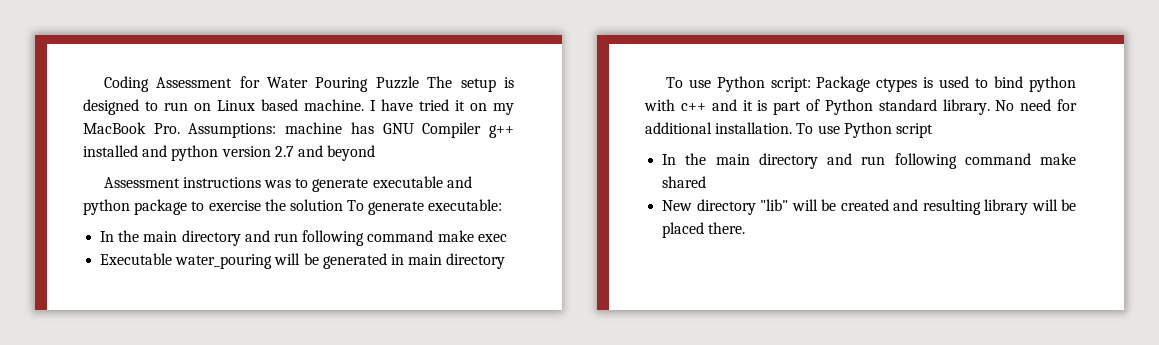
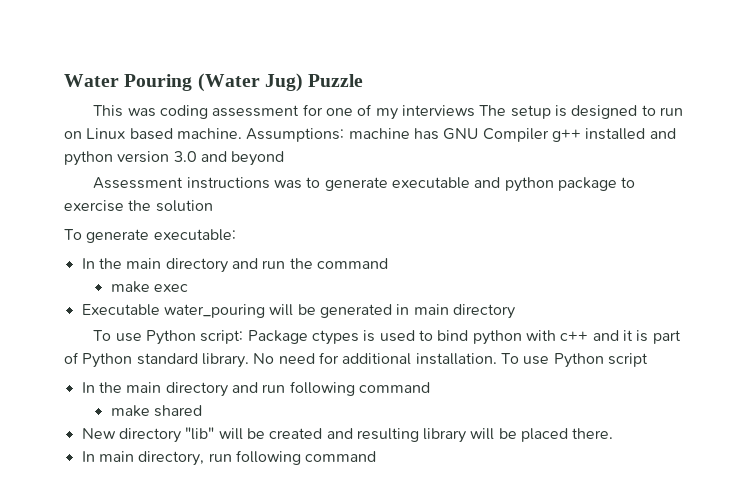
[103,76,419,92] Coding Assessment for Water Pouring Puzzle -> [64,73,364,92] [93,104,475,120] Water Pouring (Water Jug) Puzzle // This was coding assessment for one of my interviews
[370,99,514,115] [83,122,180,134] I have tried it on my MacBook Pro. -> (242, 133) none
[274,146,294,157] 2.7 -> [173,151,197,162] 3.0
(343, 205) none -> (213, 206) //
[302,230,434,246] following command -> [289,258,388,269] the command //
(1031, 159) none -> (430, 387) //
(746, 228) none -> [81,450,377,466] // In main directory, run following command

